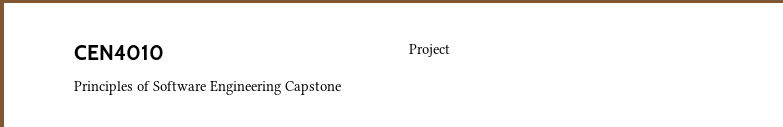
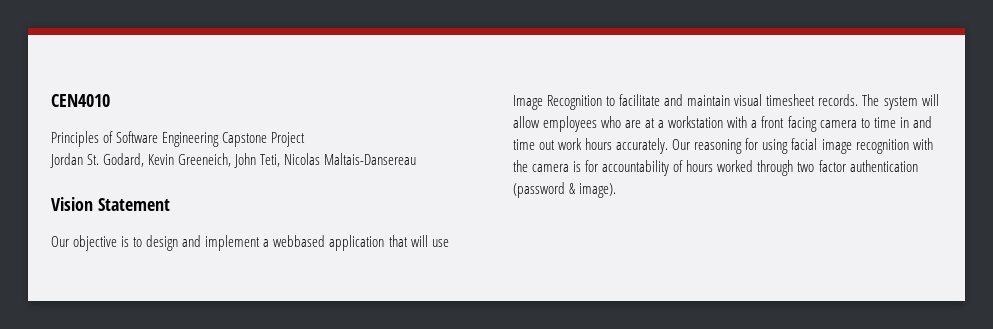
(450, 50) none -> [50,153,417,168] [51,197,170,211] [51,235,449,251] [513,94,939,110] [513,116,932,132] [513,138,933,154] [513,160,918,176] [513,182,617,198] // Jordan St. Godard, Kevin Greeneich, John Teti, Nicolas Maltais-Dansereau // Vision Statement // Our objective is to design and implement a webbased application that will use Image Recognition to facilitate and maintain visual timesheet records. The system will allow employees who are at a workstation with a front facing camera to time in and time out work hours accurately. Our reasoning for using facial image recognition with the camera is for accountability of hours worked through two factor authentication (password & image).

